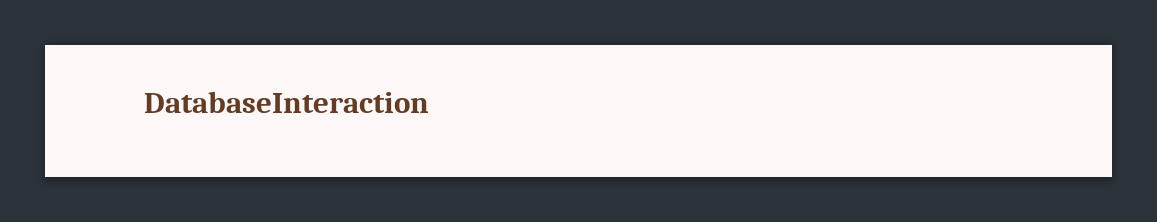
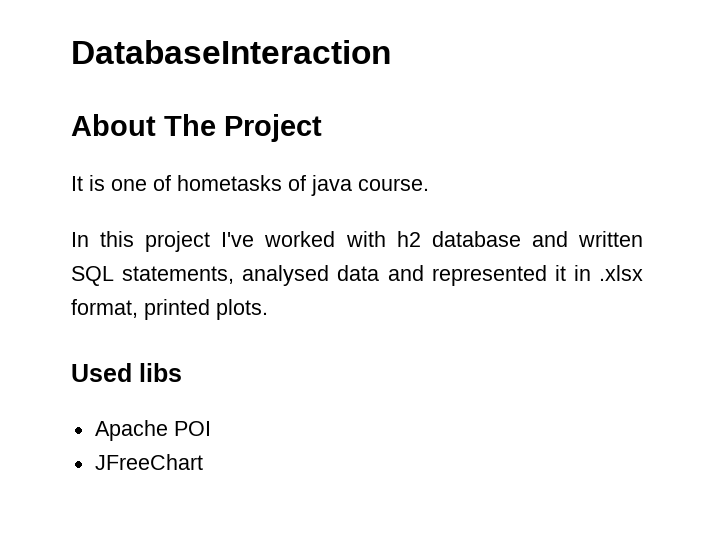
(429, 102) none -> [71,114,322,142] [71,175,429,196] [71,231,643,252] [71,265,643,286] [71,299,268,320] [71,363,182,382] [94,420,211,441] [94,454,203,470] // About The Project // It is one of hometasks of java course. // In this project I've worked with h2 database and written SQL statements, analysed data and represented it in .xlsx format, printed plots. // Used libs // Apache POI // JFreeChart

